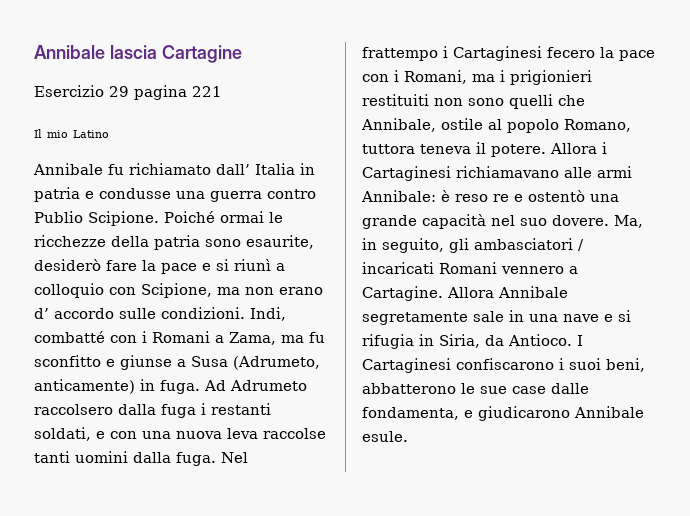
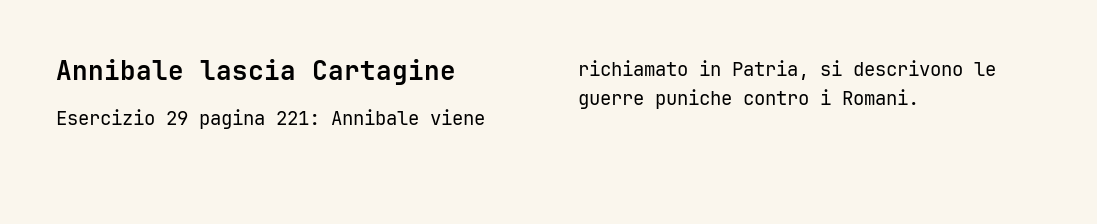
[192,86,222,97] [34,129,109,138] [33,163,315,175] [34,187,316,202] [34,211,283,226] [34,235,314,250] [34,259,285,274] [34,283,323,298] [34,307,286,321] [34,331,325,345] [34,355,320,370] [34,379,307,394] [34,403,271,418] [34,427,326,441] [34,451,248,466] [362,46,655,61] [362,70,592,85] [362,94,585,109] [361,118,631,133] [362,142,607,157] [362,166,632,181] [361,190,619,202] [362,214,643,229] [362,238,584,253] [362,262,578,274] [362,286,568,301] [362,310,631,325] [362,334,583,349] [362,358,645,373] [362,383,589,394] [362,406,644,421] [362,431,408,442] 221 // Il mio Latino // Annibale fu richiamato dall’ Italia in patria e condusse una guerra contro Publio Scipione. Poiché ormai le ricchezze della patria sono esaurite, desiderò fare la pace e si riunì a colloquio con Scipione, ma non erano d’ accordo sulle condizioni. Indi, combatté con i Romani a Zama, ma fu sconfitto e giunse a Susa (Adrumeto, anticamente) in fuga. Ad Adrumeto raccolsero dalla fuga i restanti soldati, e con una nuova leva raccolse tanti uomini dalla fuga. Nel frattempo i Cartaginesi fecero la pace con i Romani, ma i prigionieri restituiti non sono quelli che Annibale, ostile al popolo Romano, tuttora teneva il potere. Allora i Cartaginesi richiamavano alle armi Annibale: è reso re e ostentò una grande capacità nel suo dovere. Ma, in seguito, gli ambasciatori / incaricati Romani vennero a Cartagine. Allora Annibale segretamente sale in una nave e si rifugia in Siria, da Antioco. I Cartaginesi confiscarono i suoi beni, abbatterono le sue case dalle fondamenta, e giudicarono Annibale esule. -> [276,109,485,125] [578,60,996,80] [578,89,919,109] 221: Annibale viene richiamato in Patria, si descrivono le guerre puniche contro i Romani.

